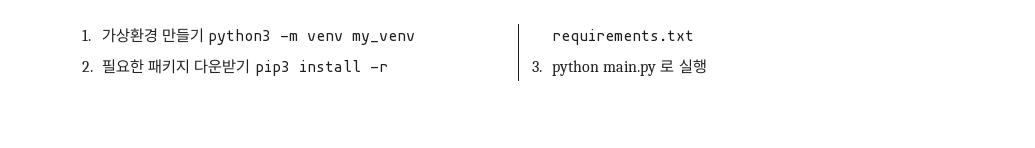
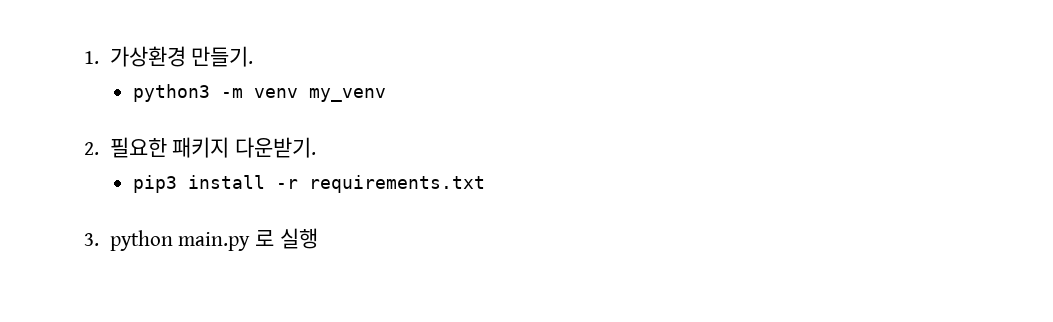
[161,28,204,43] 만들기 -> [191,46,254,67] 만들기. //
[194,59,251,74] 다운받기 -> [234,137,316,158] 다운받기. //

